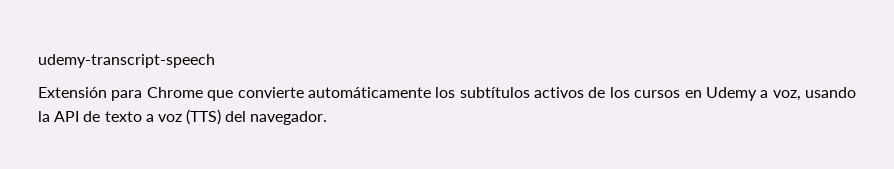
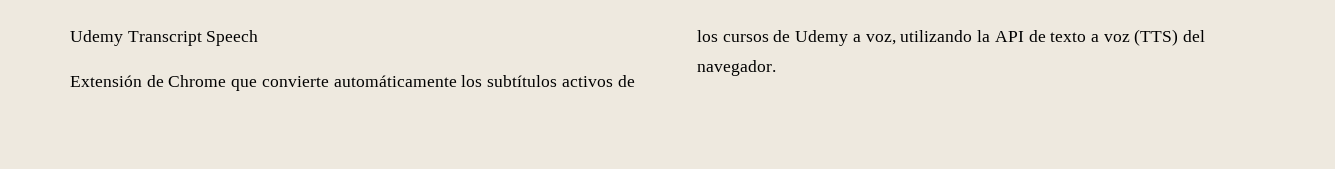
[38,54,215,68] udemy-transcript-speech -> [70,30,259,46] Udemy Transcript Speech
[111,90,143,101] para -> [146,75,164,87] de
[684,90,702,98] en -> [773,30,791,42] de
[805,87,856,98] usando -> [900,30,973,42] utilizando

